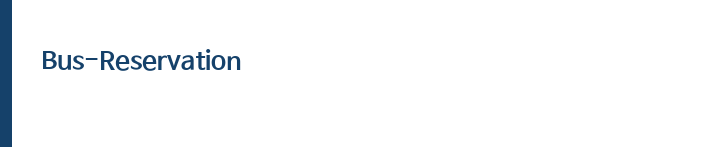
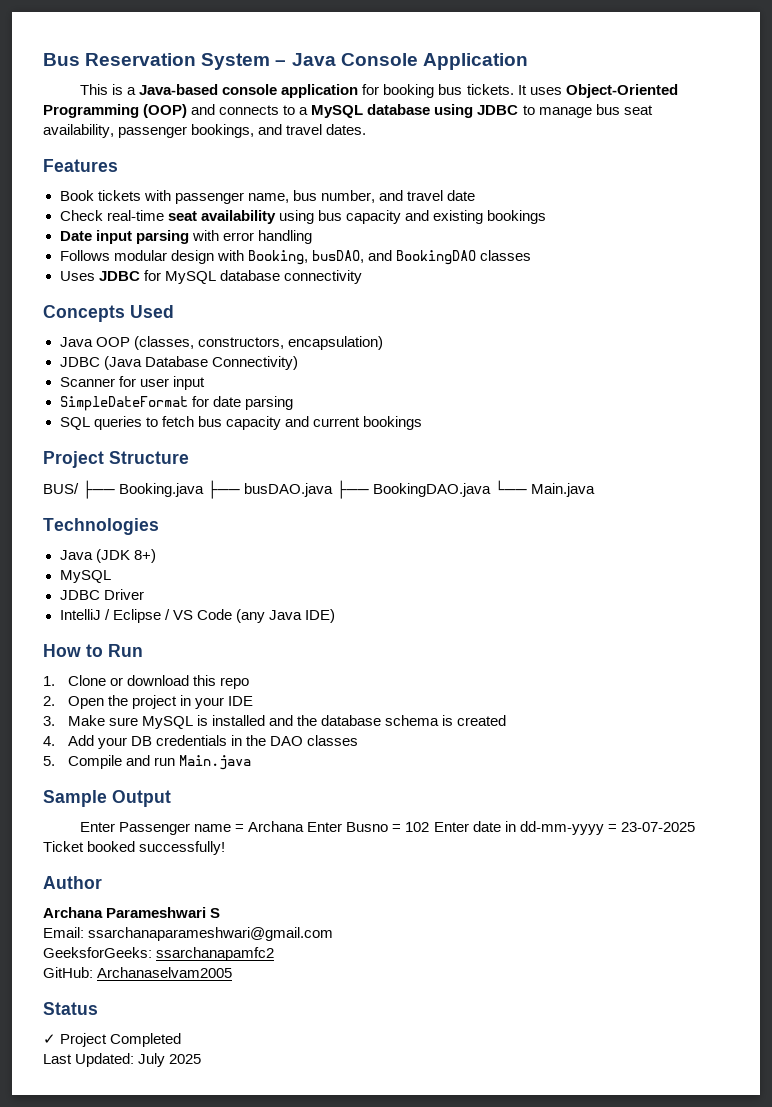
[41,49,241,71] Bus-Reservation -> [43,53,528,70] [80,84,678,98] [43,104,653,118] [43,124,367,138] [43,159,118,172] [59,190,475,204] [59,210,546,224] [59,230,312,244] [59,250,531,265] [59,270,362,284] [43,305,174,322] [59,336,383,350] [59,356,298,370] [59,376,205,390] [59,396,293,411] [59,416,422,430] [43,451,189,468] [43,480,596,499] [43,518,159,535] [59,549,156,563] [59,570,111,583] [59,589,144,600] [59,609,335,623] [43,644,143,657] [43,675,249,689] [43,695,254,709] [43,715,507,729] [43,735,359,749] [43,755,251,770] [43,790,171,807] [80,821,695,835] [43,841,226,855] [43,876,102,889] [43,907,221,918] [43,927,334,941] [43,947,275,961] [43,967,233,978] [43,1002,98,1015] [43,1033,182,1047] [43,1053,202,1067] Bus Reservation System – Java Console Application // This is a Java-based console application for booking bus tickets. It uses Object-Oriented Programming (OOP) and connects to a MySQL database using JDBC to manage bus seat availability, passenger bookings, and travel dates. // Features // Book tickets with passenger name, bus number, and travel date // Check real-time seat availability using bus capacity and existing bookings // Date input parsing with error handling // Follows modular design with Booking, busDAO, and BookingDAO classes // Uses JDBC for MySQL database connectivity // Concepts Used // Java OOP (classes, constructors, encapsulation) // JDBC (Java Database Connectivity) // Scanner for user input // SimpleDateFormat for date parsing // SQL queries to fetch bus capacity and current bookings // Project Structure // BUS/ ├── Booking.java ├── busDAO.java ├── BookingDAO.java └── Main.java // Technologies // Java (JDK 8+) // MySQL // JDBC Driver // IntelliJ / Eclipse / VS Code (any Java IDE) // How to Run // 1. Clone or download this repo // 2. Open the project in your IDE // 3. Make sure MySQL is installed and the database schema is created // 4. Add your DB credentials in the DAO classes // 5. Compile and run Main.java // Sample Output // Enter Passenger name = Archana Enter Busno = 102 Enter date in dd-mm-yyyy = 23-07-2025 Ticket booked successfully! // Author // Archana Parameshwari S // Email: ssarchanaparameshwari@gmail.com // GeeksforGeeks: ssarchanapamfc2 // GitHub: Archanaselvam2005 // Status // ✓ Project Completed // Last Updated: July 2025

